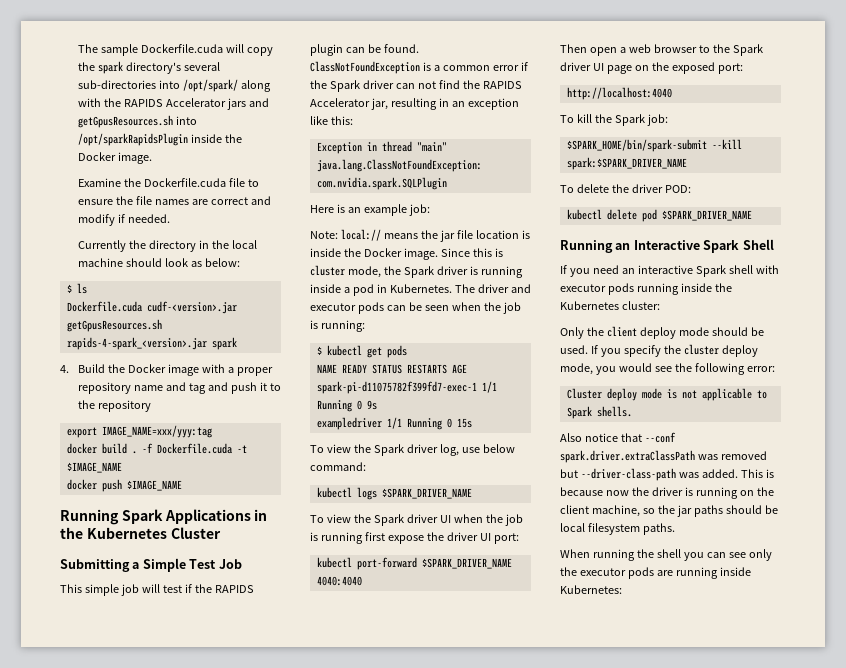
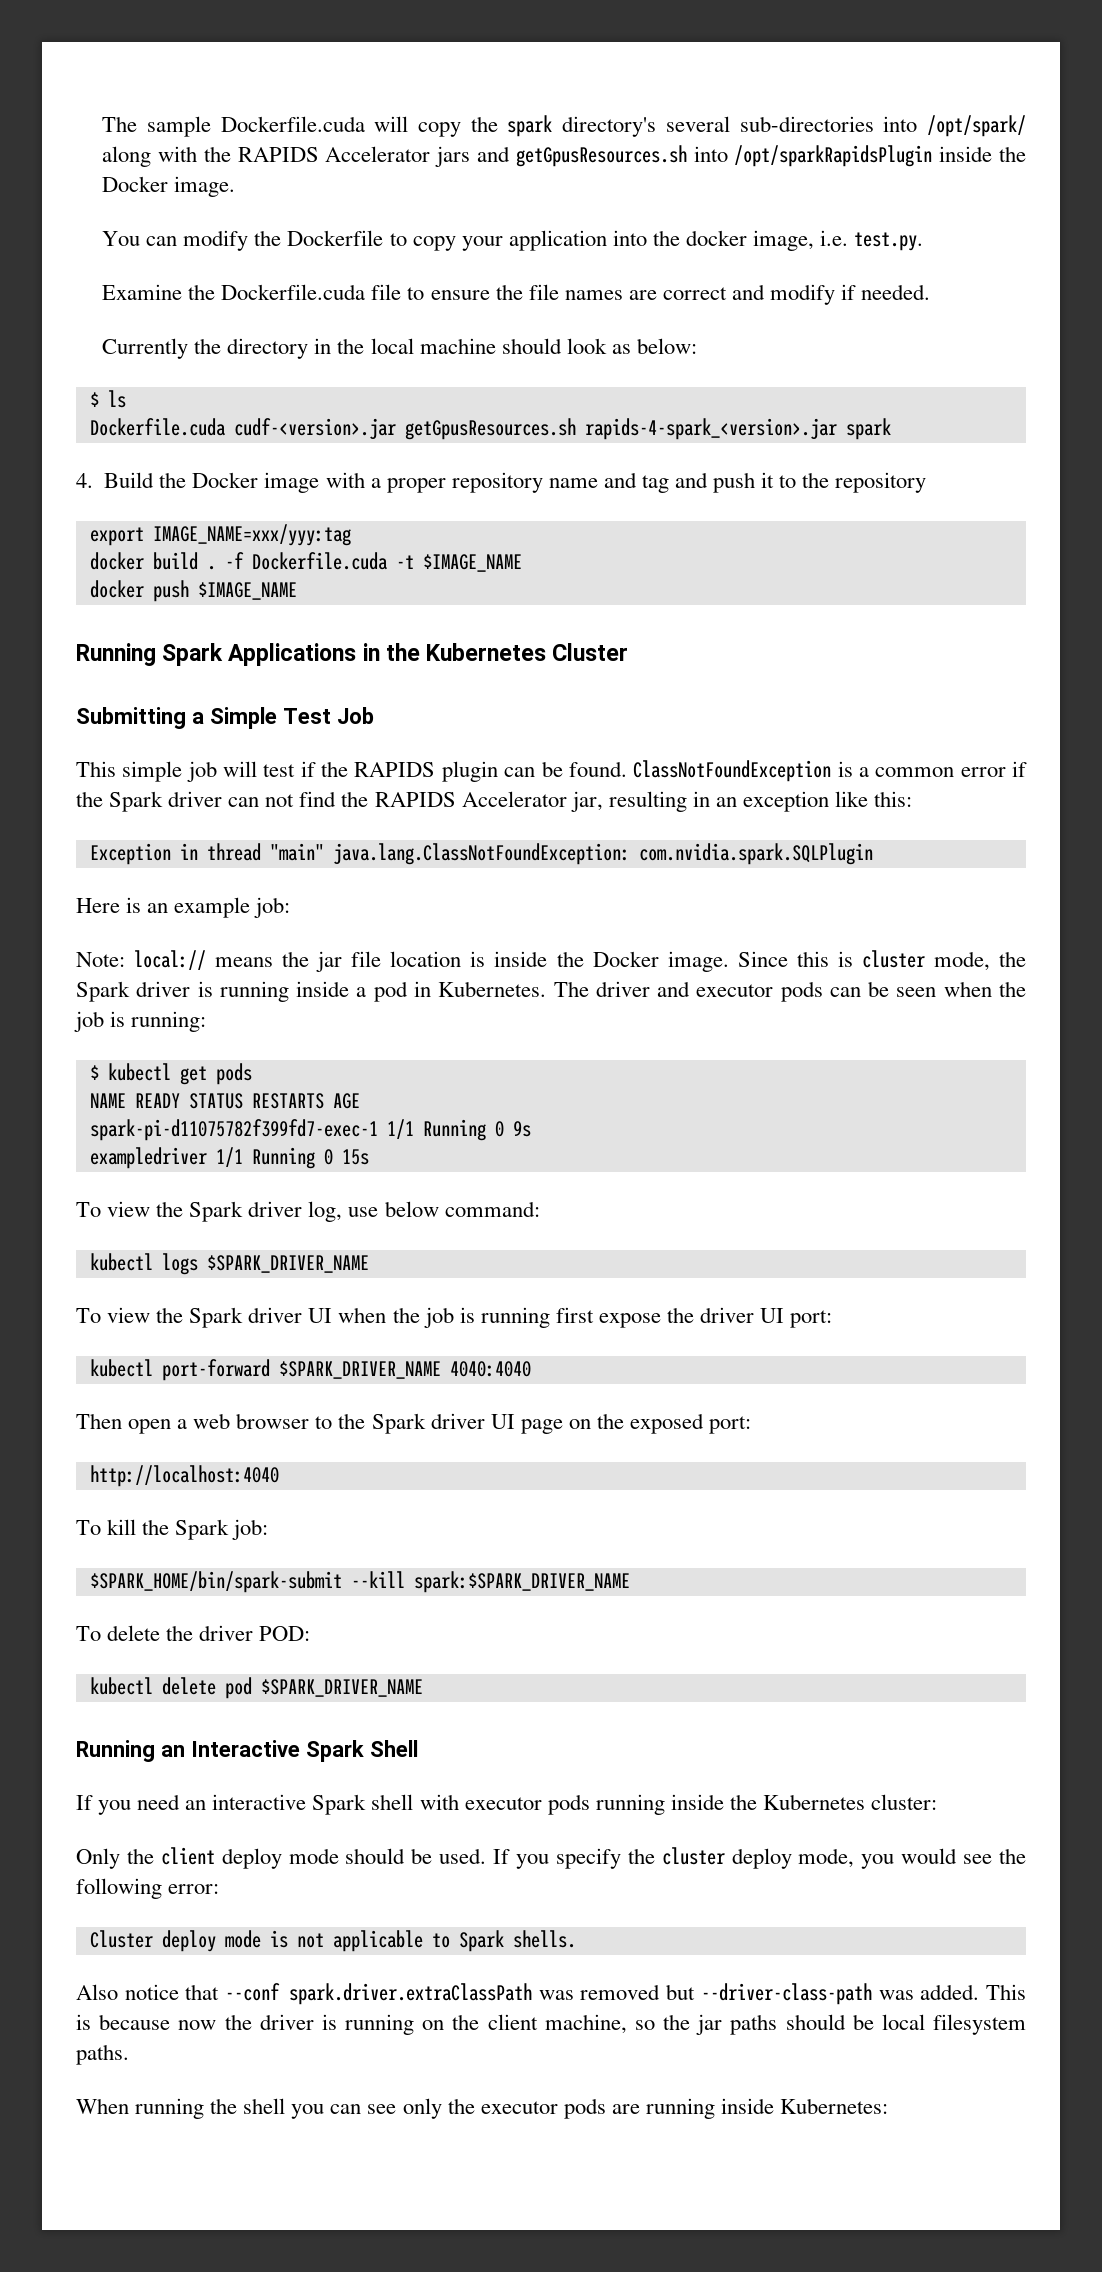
(152, 158) none -> [102,230,924,251] // You can modify the Dockerfile to copy your application into the docker image, i.e. test.py.

